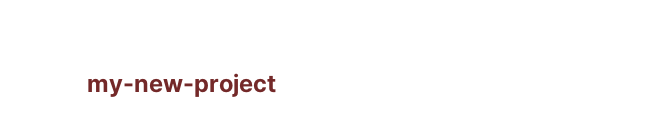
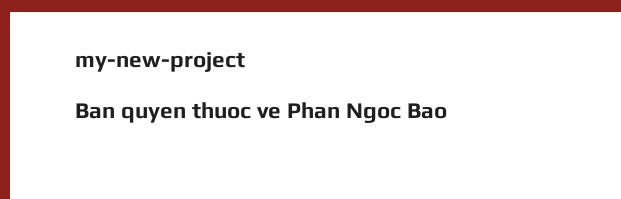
(276, 85) none -> [75,102,448,123] // Ban quyen thuoc ve Phan Ngoc Bao

